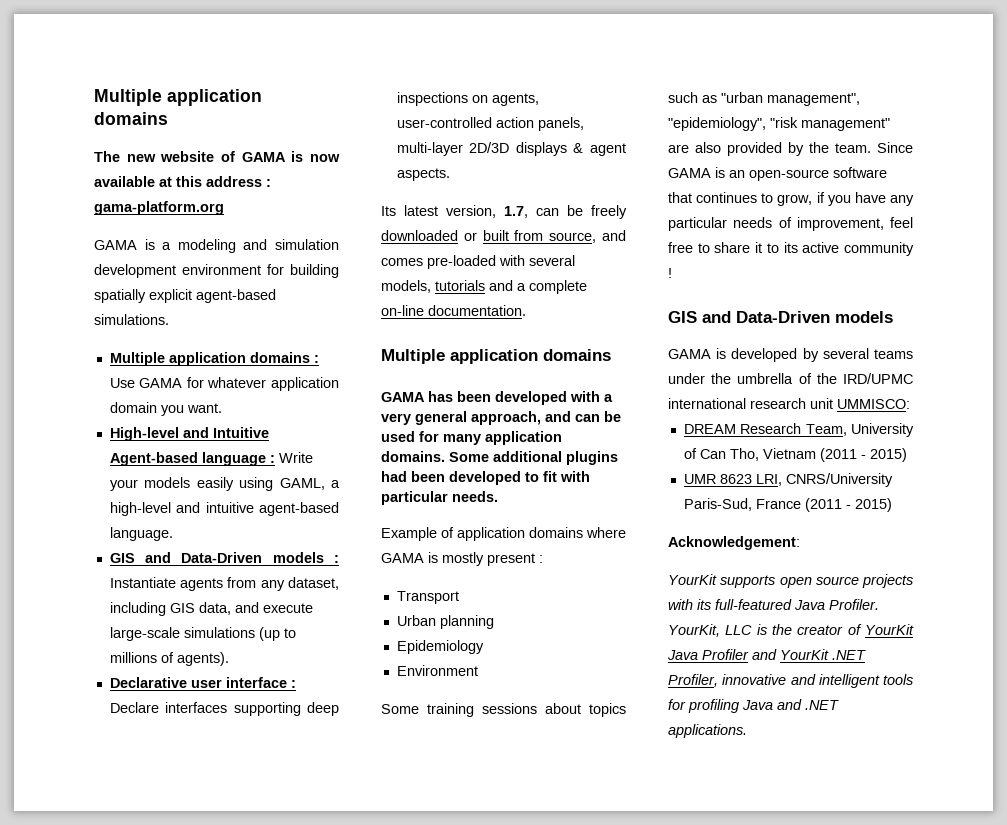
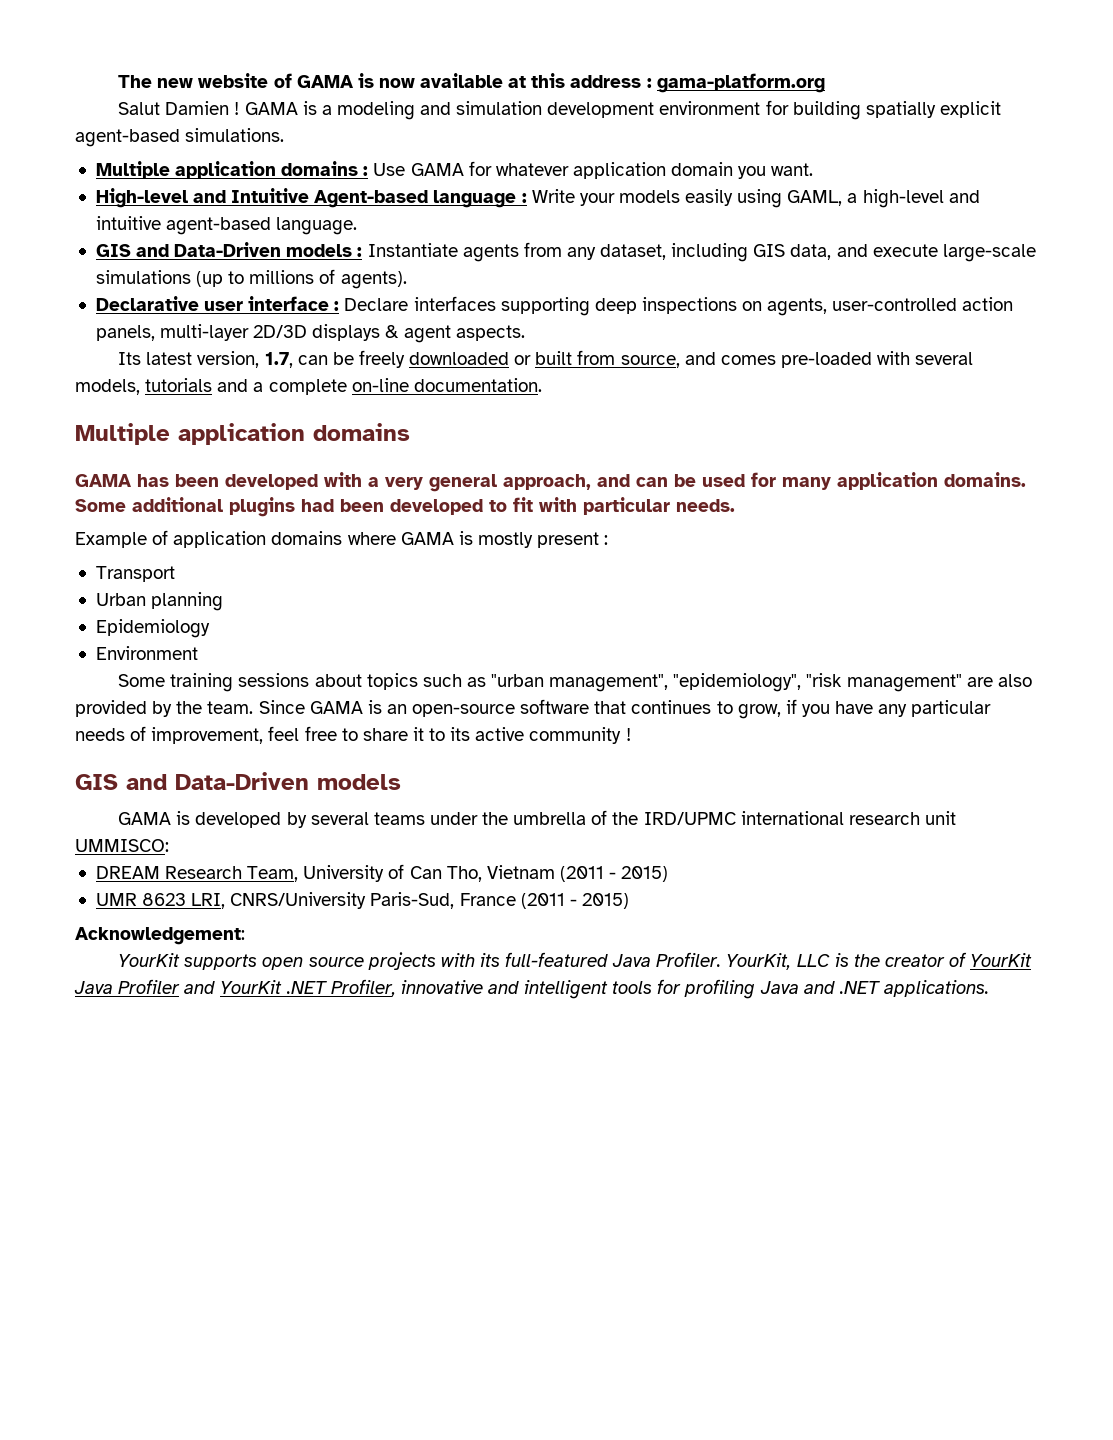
[94,89,262,106] [94,112,168,125] Multiple application domains // -> (118, 81) none
(224, 208) none -> [118,101,240,115] Salut Damien !

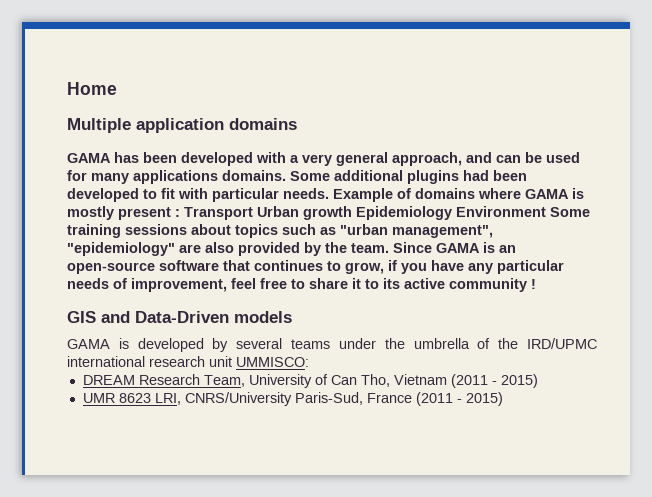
[118,73,825,93] [118,100,1001,120] [75,128,285,147] [95,161,814,179] [95,188,980,208] [95,216,358,235] [95,242,1036,262] [95,269,407,289] [95,296,1014,316] [95,324,525,343] [118,350,974,368] [75,378,542,395] The new website of GAMA is now available at this address : gama-platform.org // Salut Damien ! GAMA is a modeling and simulation development environment for building spatially explicit agent-based simulations. // Multiple application domains : Use GAMA for whatever application domain you want. // High-level and Intuitive Agent-based language : Write your models easily using GAML, a high-level and intuitive agent-based language. // GIS and Data-Driven models : Instantiate agents from any dataset, including GIS data, and execute large-scale simulations (up to millions of agents). // Declarative user interface : Declare interfaces supporting deep inspections on agents, user-controlled action panels, multi-layer 2D/3D displays & agent aspects. // Its latest version, 1.7, can be freely downloaded or built from source, and comes pre-loaded with several models, tutorials and a complete on-line documentation. -> [67,82,117,95] Home
[837,472,938,490] application -> [133,170,218,184] applications
(735, 505) // -> (329, 193) none
[173,531,267,548] application -> (411, 193) none
(609, 540) // -> (180, 213) none
[95,592,224,611] // Urban planning // -> [257,206,352,220] Urban growth
(210, 628) // -> (452, 213) none
(198, 653) // -> (546, 211) none
[673,673,962,692] "epidemiology", "risk management" -> [67,242,175,256] "epidemiology"
[75,927,245,945] [118,952,1033,970] [74,979,989,999] // Acknowledgement: // YourKit supports open source projects with its full-featured Java Profiler. YourKit, LLC is the creator of YourKit Java Profiler and YourKit .NET Profiler, innovative and intelligent tools for profiling Java and .NET applications. -> (503, 399) none

